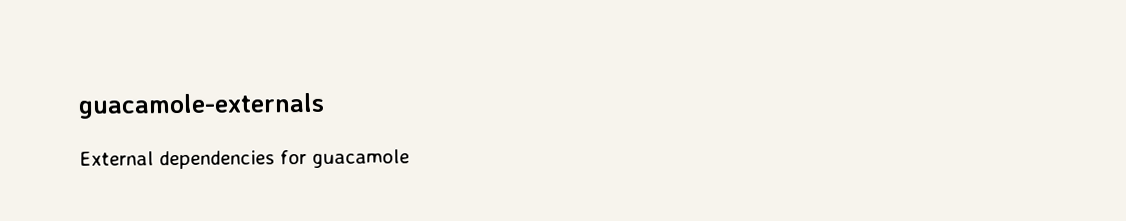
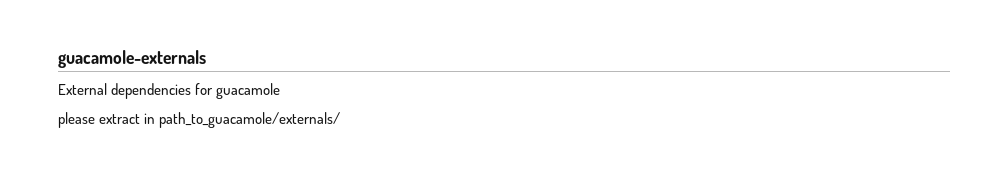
(410, 158) none -> [58,112,341,128] // please extract in path_to_guacamole/externals/

